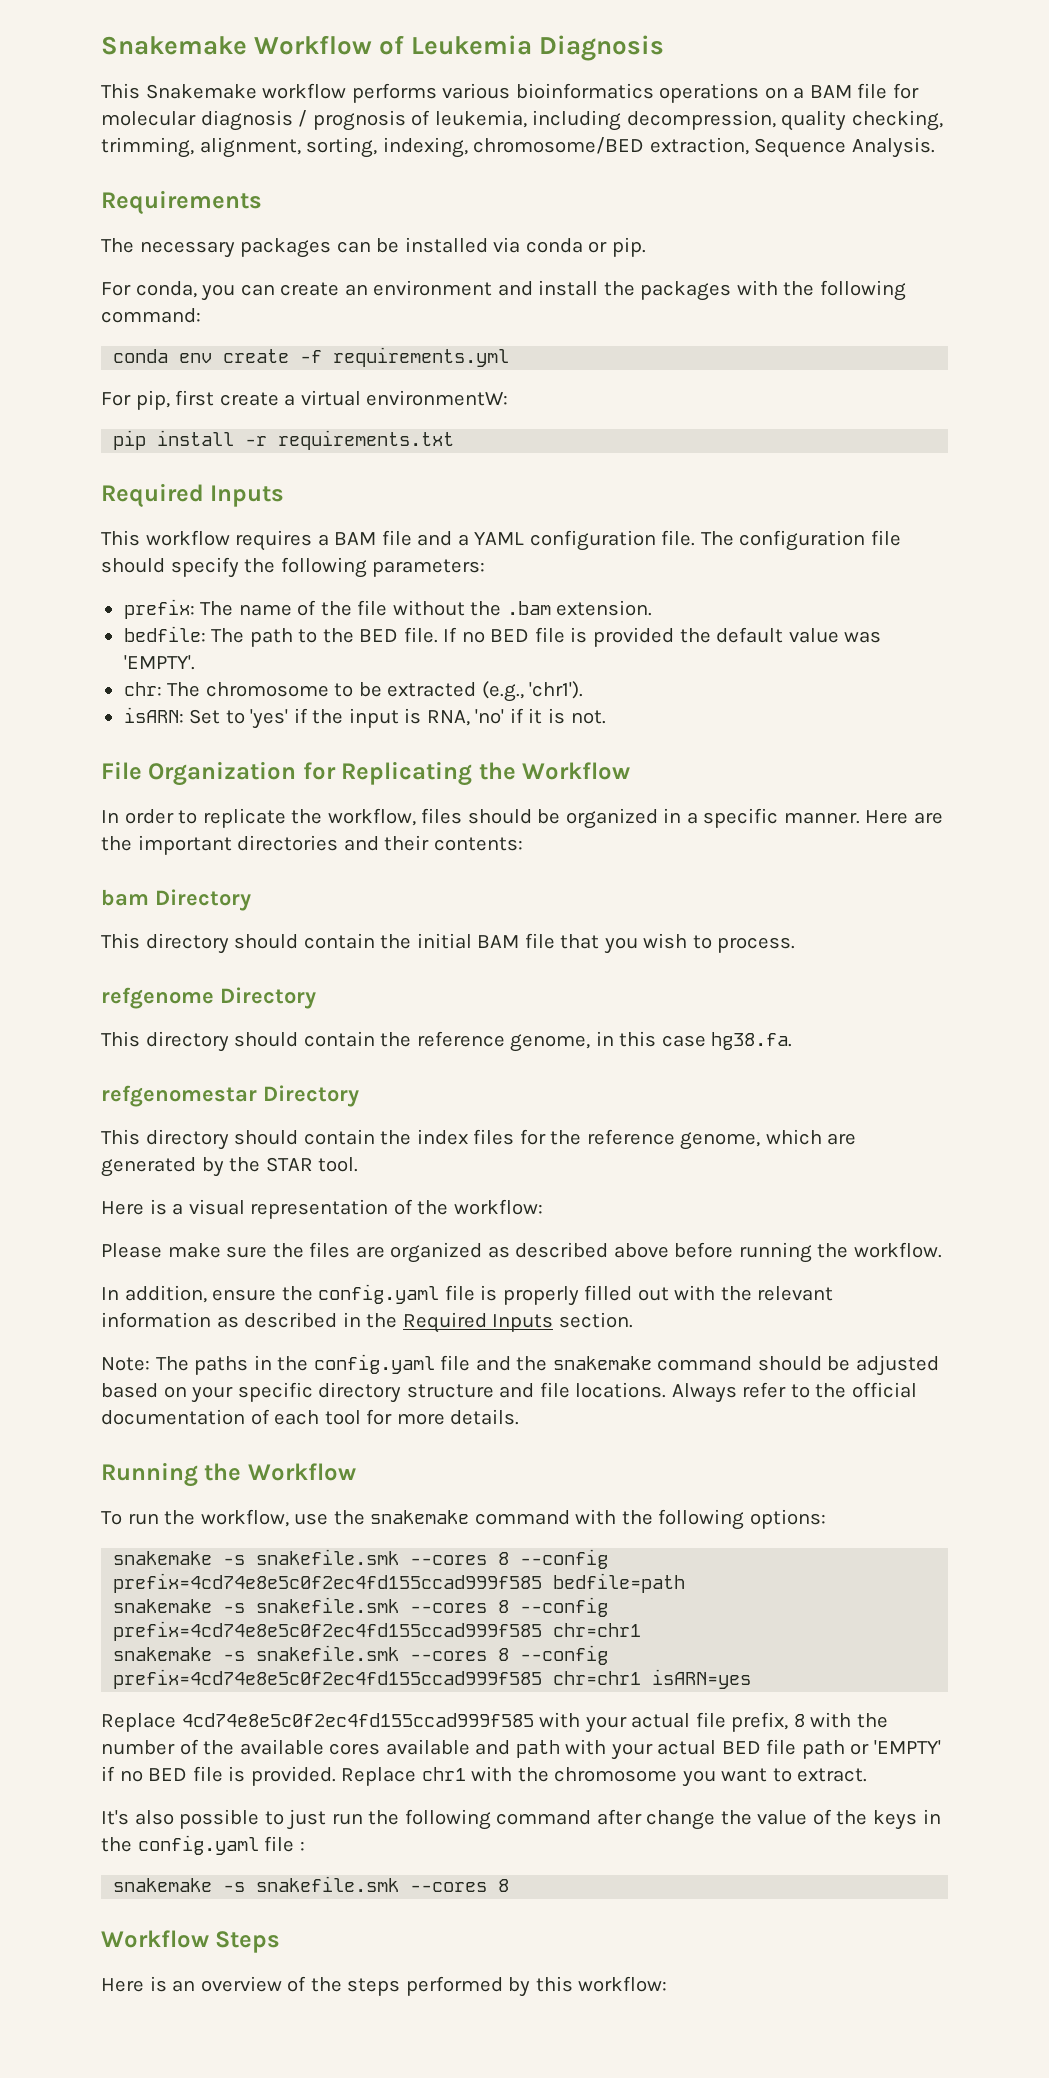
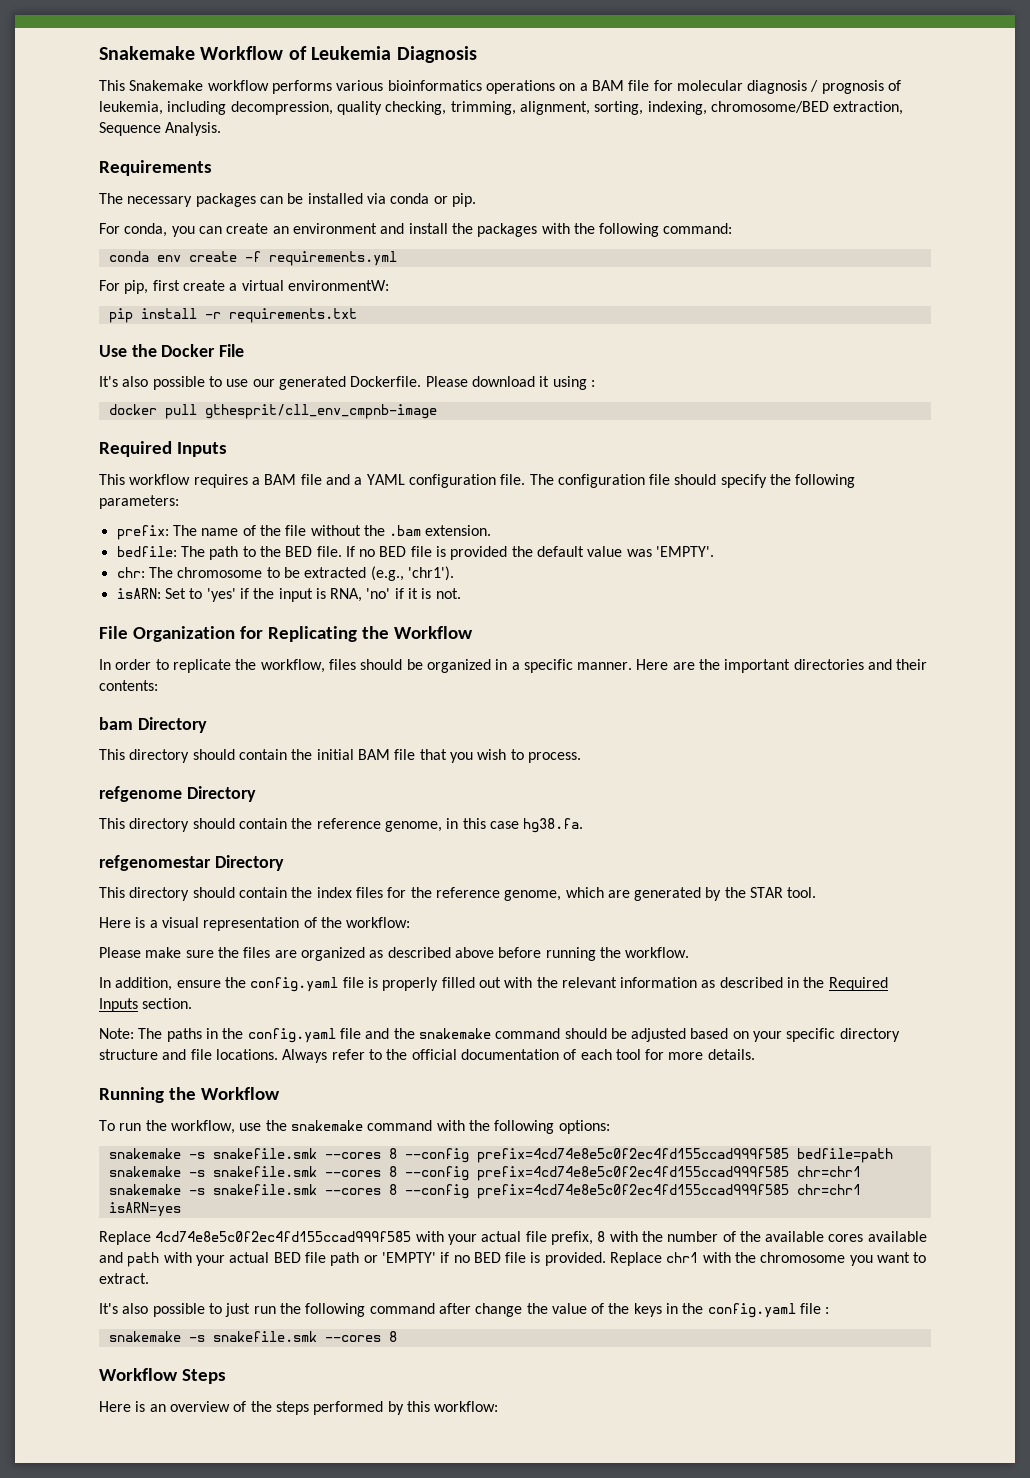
(455, 440) none -> [99,344,245,357] [99,376,595,390] [108,404,437,419] // Use the Docker File // It's also possible to use our generated Dockerfile. Please download it using : // docker pull gthesprit/cll_env_cmpnb-image

